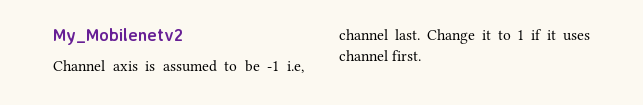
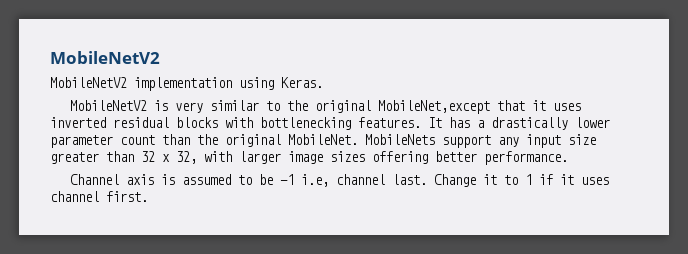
[53,28,183,45] My_Mobilenetv2 -> [50,51,160,64] [50,77,323,91] [69,100,581,114] [50,117,610,130] [50,134,596,148] [50,151,568,165] MobileNetV2 // MobileNetV2 implementation using Keras. // MobileNetV2 is very similar to the original MobileNet,except that it uses inverted residual blocks with bottlenecking features. It has a drastically lower parameter count than the original MobileNet. MobileNets support any input size greater than 32 x 32, with larger image sizes offering better performance.

